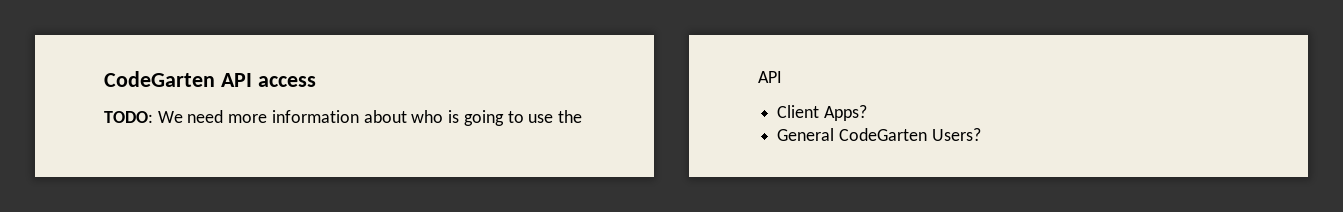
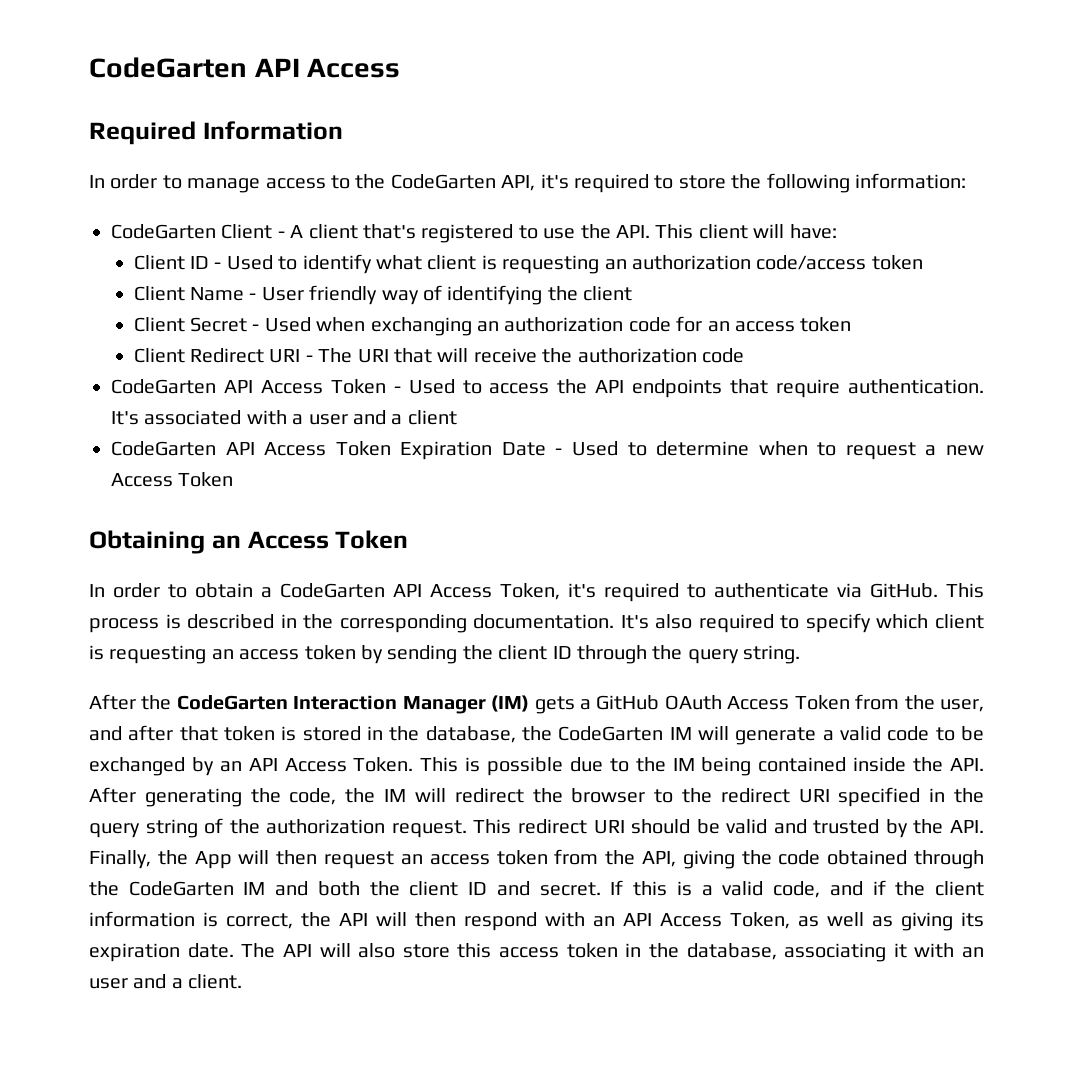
[104,71,316,87] [104,110,582,126] [758,71,782,83] [777,105,867,121] [777,128,981,141] CodeGarten API access // TODO: We need more information about who is going to use the API // Client Apps? // General CodeGarten Users? -> [89,57,401,78] [89,121,343,145] [89,173,966,193] [111,224,837,243] [133,254,923,274] [133,285,633,305] [133,316,852,336] [133,348,744,363] [111,379,984,398] [111,410,457,425] [111,441,984,460] [111,472,234,487] [89,530,409,554] [89,583,984,602] [89,613,985,633] [89,645,801,664] [89,694,985,714] [89,725,985,745] [89,757,984,776] [89,787,984,807] [89,818,984,838] [89,849,984,869] [89,880,984,898] [89,911,984,931] [89,943,984,962] [89,974,243,989] CodeGarten API Access // Required Information // In order to manage access to the CodeGarten API, it's required to store the following information: // CodeGarten Client - A client that's registered to use the API. This client will have: // Client ID - Used to identify what client is requesting an authorization code/access token // Client Name - User friendly way of identifying the client // Client Secret - Used when exchanging an authorization code for an access token // Client Redirect URI - The URI that will receive the authorization code // CodeGarten API Access Token - Used to access the API endpoints that require authentication. It's associated with a user and a client // CodeGarten API Access Token Expiration Date - Used to determine when to request a new Access Token // Obtaining an Access Token // In order to obtain a CodeGarten API Access Token, it's required to authenticate via GitHub. This process is described in the corresponding documentation. It's also required to specify which client is requesting an access token by sending the client ID through the query string. // After the CodeGarten Interaction Manager (IM) gets a GitHub OAuth Access Token from the user, and after that token is stored in the database, the CodeGarten IM will generate a valid code to be exchanged by an API Access Token. This is possible due to the IM being contained inside the API. After generating the code, the IM will redirect the browser to the redirect URI specified in the query string of the authorization request. This redirect URI should be valid and trusted by the API. Finally, the App will then request an access token from the API, giving the code obtained through the CodeGarten IM and both the client ID and secret. If this is a valid code, and if the client information is correct, the API will then respond with an API Access Token, as well as giving its expiration date. The API will also store this access token in the database, associating it with an user and a client.

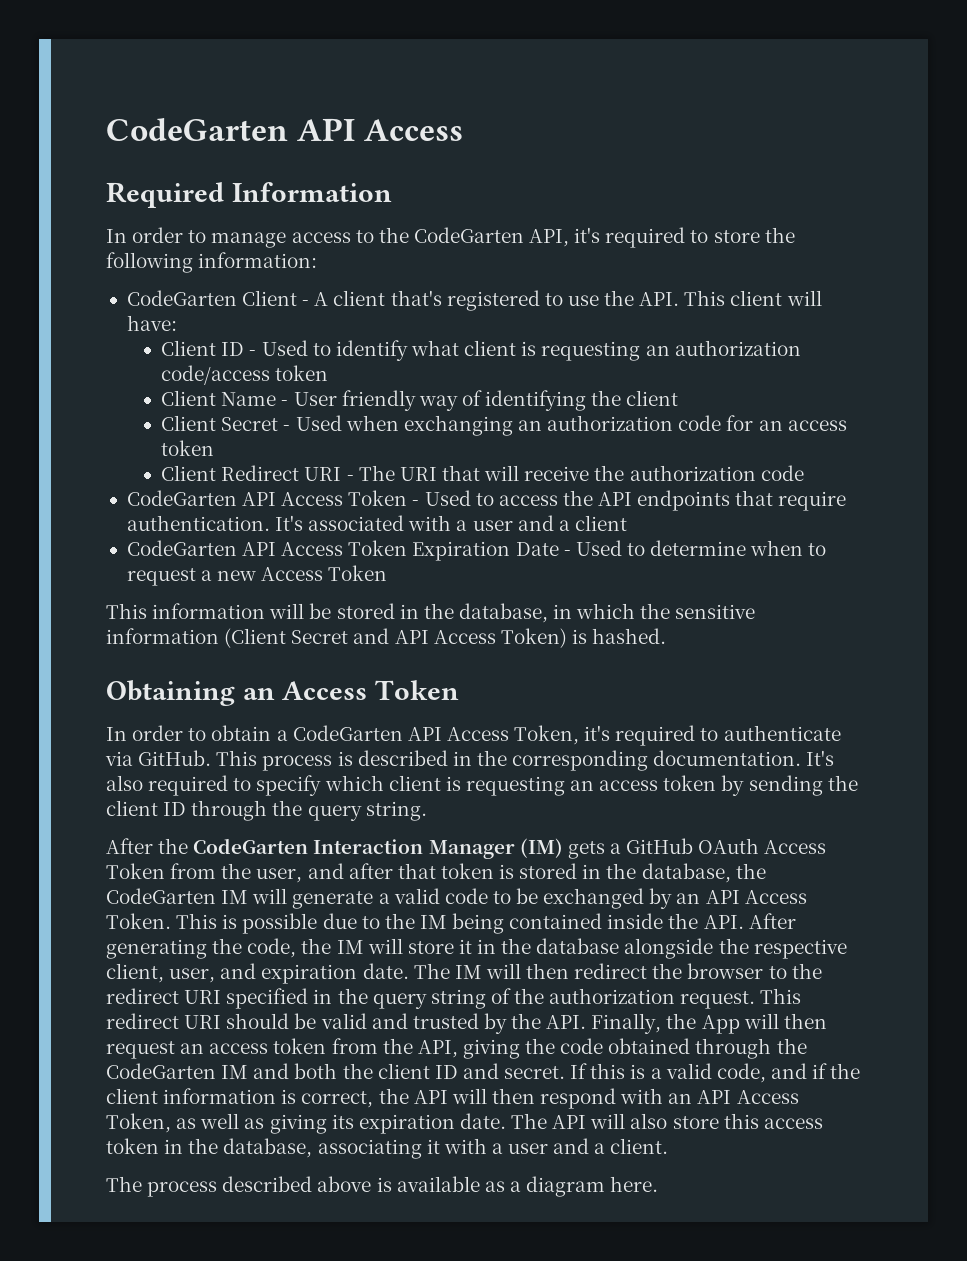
(234, 479) none -> [106,603,756,623] [106,628,667,648] // This information will be stored in the database, in which the sensitive information (Client Secret and API Access Token) is hashed.
(446, 795) none -> [407,938,847,959] [106,963,570,984] store it in the database alongside the respective client, user, and expiration date. The IM will then
[962,947,984,958] an -> [491,1143,503,1154] a
(243, 981) none -> [106,1176,659,1197] // The process described above is available as a diagram here.

